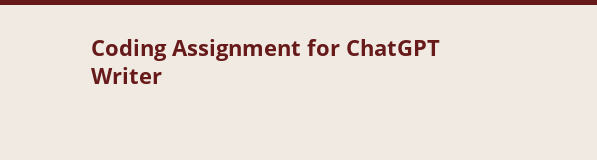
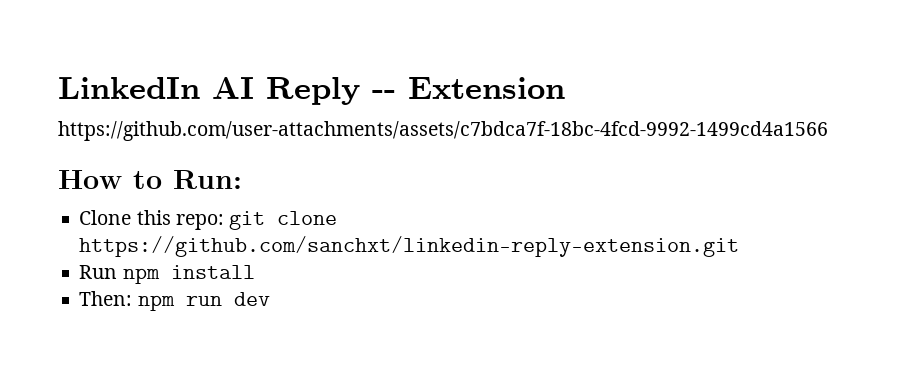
[91,39,440,61] [91,67,162,84] Coding Assignment for ChatGPT Writer -> [58,77,565,105] [58,121,828,141] [58,170,242,189] [79,210,338,230] [79,236,740,257] [79,265,255,284] [79,291,270,311] LinkedIn AI Reply -- Extension // https://github.com/user-attachments/assets/c7bdca7f-18bc-4fcd-9992-1499cd4a1566 // How to Run: // Clone this repo: git clone https://github.com/sanchxt/linkedin-reply-extension.git // Run npm install // Then: npm run dev

